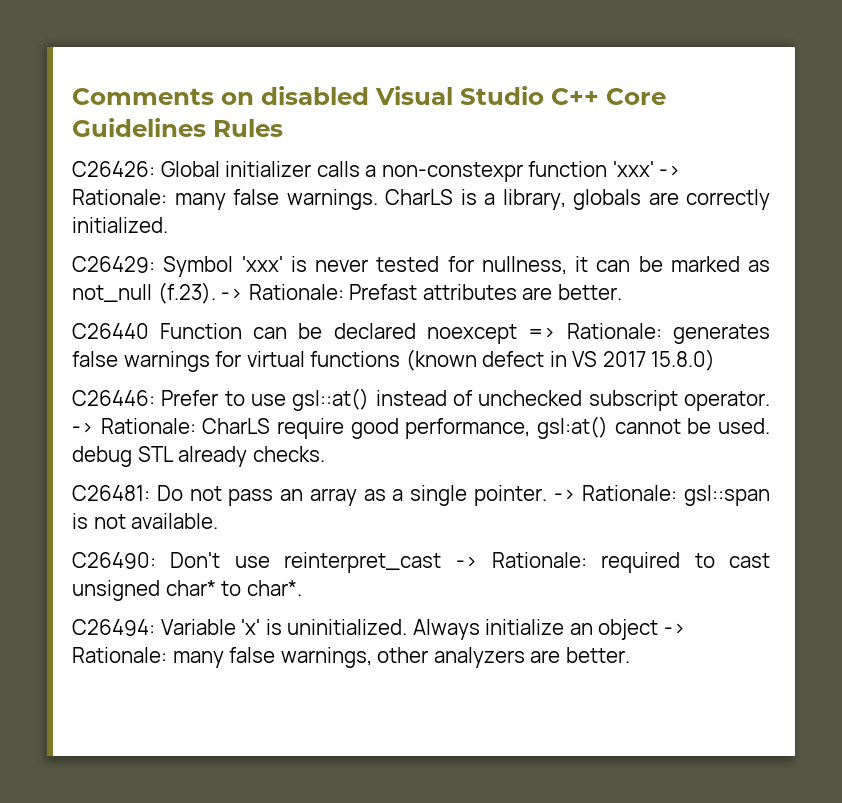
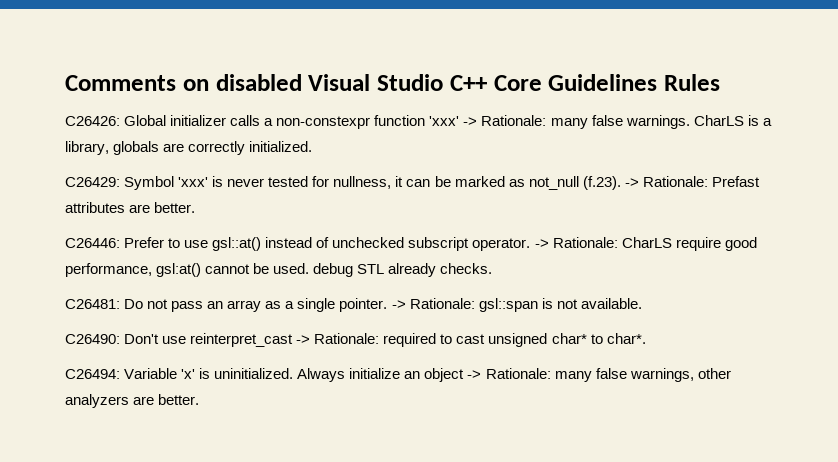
[72,323,770,344] [72,349,716,372] // C26440 Function can be declared noexcept => Rationale: generates false warnings for virtual functions (known defect in VS 2017 15.8.0) -> (196, 207) none

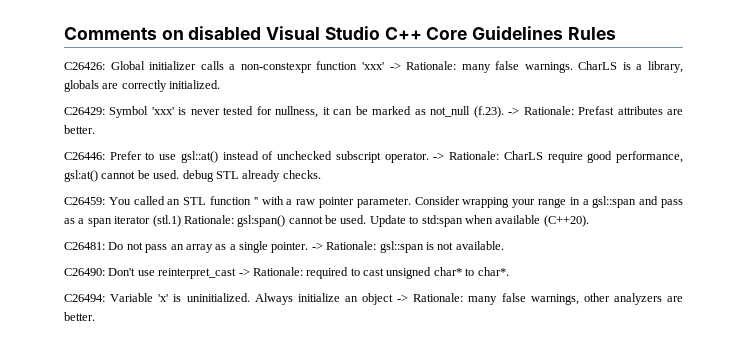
(493, 268) none -> [64,196,683,208] [64,215,589,227] // C26459: You called an STL function '' with a raw pointer parameter. Consider wrapping your range in a gsl::span and pass as a span iterator (stl.1) Rationale: gsl:span() cannot be used. Update to std:span when available (C++20).

